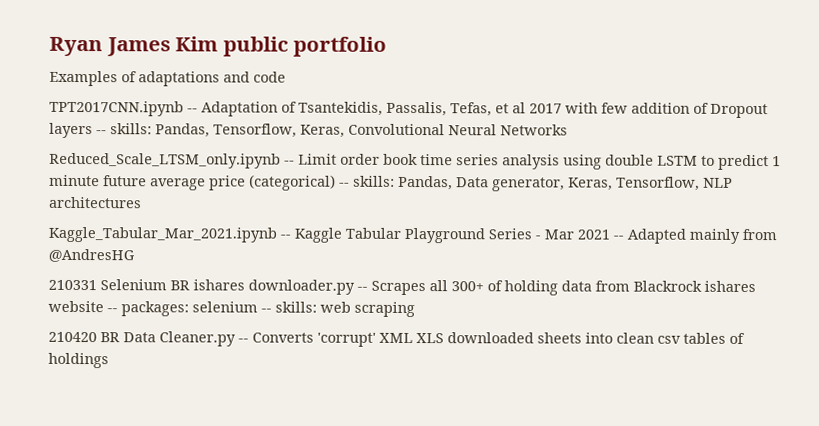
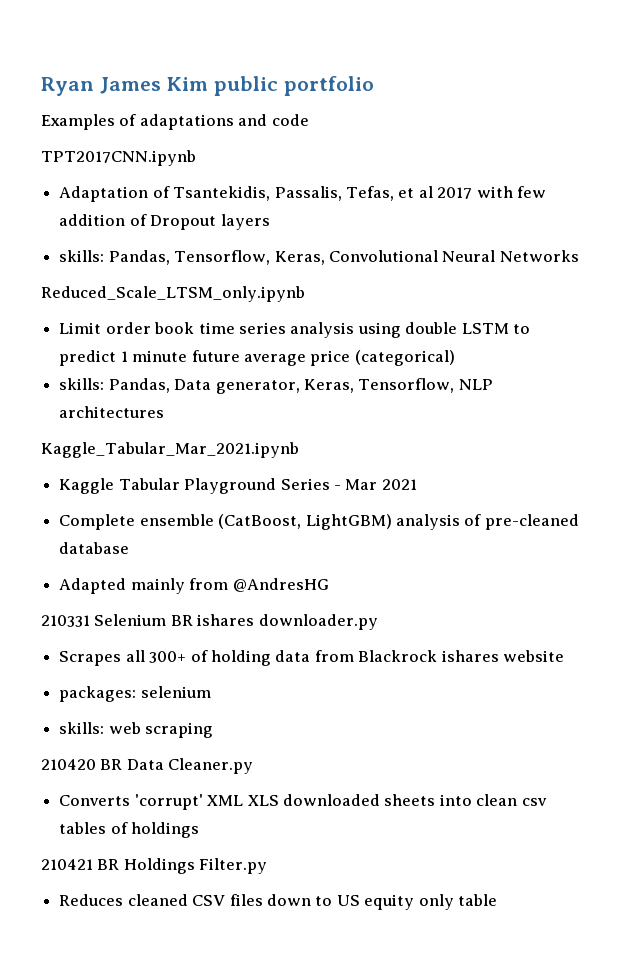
[187,108,198,113] -- -> (196, 158) //
[96,130,107,135] -- -> (270, 222) //
[284,160,295,165] -- -> (305, 294) //
[339,182,350,187] -- -> (455, 358) //
[280,234,291,239] -- -> (299, 450) //
[613,235,624,240] -- -> [59,514,579,530] [59,542,130,554] // Complete ensemble (CatBoost, LightGBM) analysis of pre-cleaned database //
[357,286,368,291] -- -> (378, 622) //
[107,308,118,313] -- -> (565, 656) //
[261,308,272,313] -- -> (211, 692) //
[238,338,249,343] -- -> (254, 766) //
(109, 360) none -> [41,858,268,874] [59,894,498,910] // 210421 BR Holdings Filter.py // Reduces cleaned CSV files down to US equity only table

